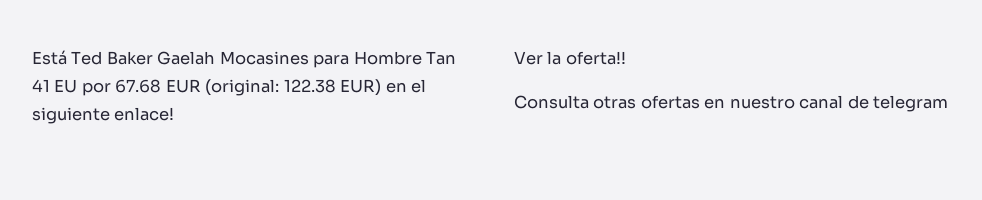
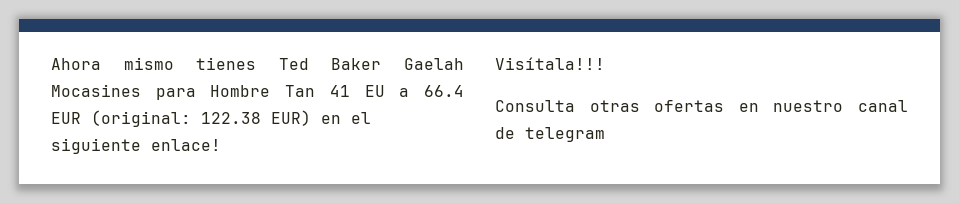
[32,50,67,65] Está -> [51,57,257,70] Ahora mismo tienes
[81,79,162,96] por 67.68 -> [399,85,465,97] a 66.4
[514,51,626,65] Ver la oferta!! -> [495,57,605,70] Visítala!!!

